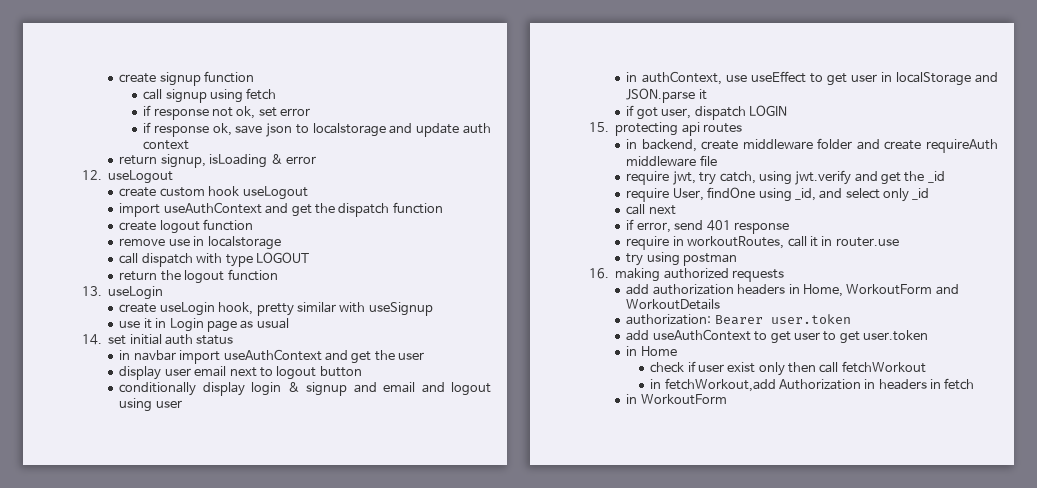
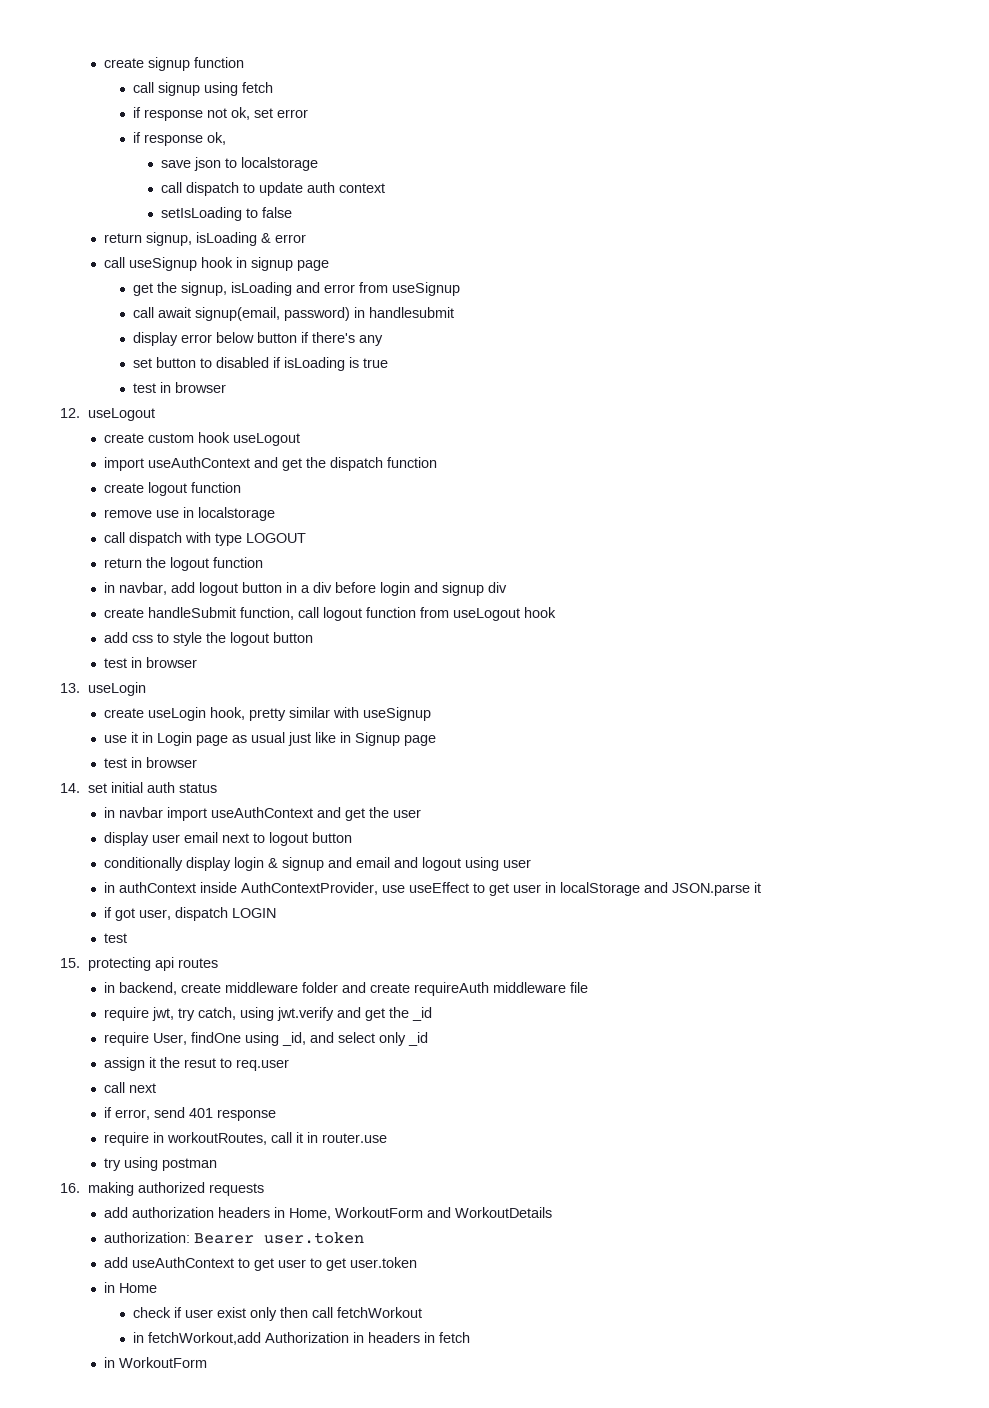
(232, 129) none -> (226, 138) //
[389,123,413,134] and -> [160,182,255,196] // call dispatch to
(190, 145) none -> [160,207,292,221] // setIsLoading to false
(316, 160) none -> [104,257,330,271] [132,282,460,296] [132,307,454,321] [132,332,383,346] [132,357,388,371] [132,382,226,393] // call useSignup hook in signup page // get the signup, isLoading and error from useSignup // call await signup(email, password) in handlesubmit // display error below button if there's any // set button to disabled if isLoading is true // test in browser
(278, 275) none -> [104,582,508,596] [104,607,557,621] [104,632,314,646] [104,657,198,668] // in navbar, add logout button in a div before login and signup div // create handleSubmit function, call logout function from useLogout hook // add css to style the logout button // test in browser
(289, 323) none -> [288,732,437,746] [104,757,198,768] just like in Signup page // test in browser
[641,71,722,85] authContext, -> [119,882,379,895] authContext inside AuthContextProvider,
(787, 110) none -> [104,933,128,943] // test
(930, 194) none -> [104,1057,290,1071] // assign it the resut to req.user

